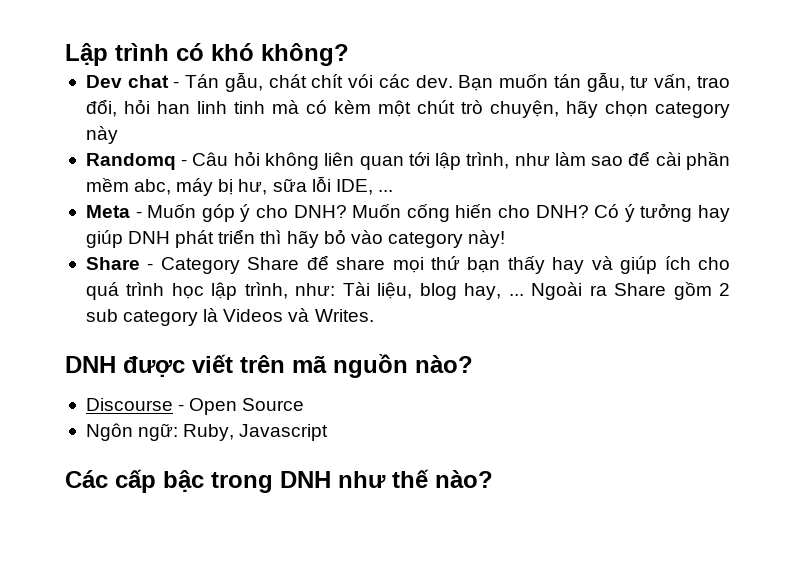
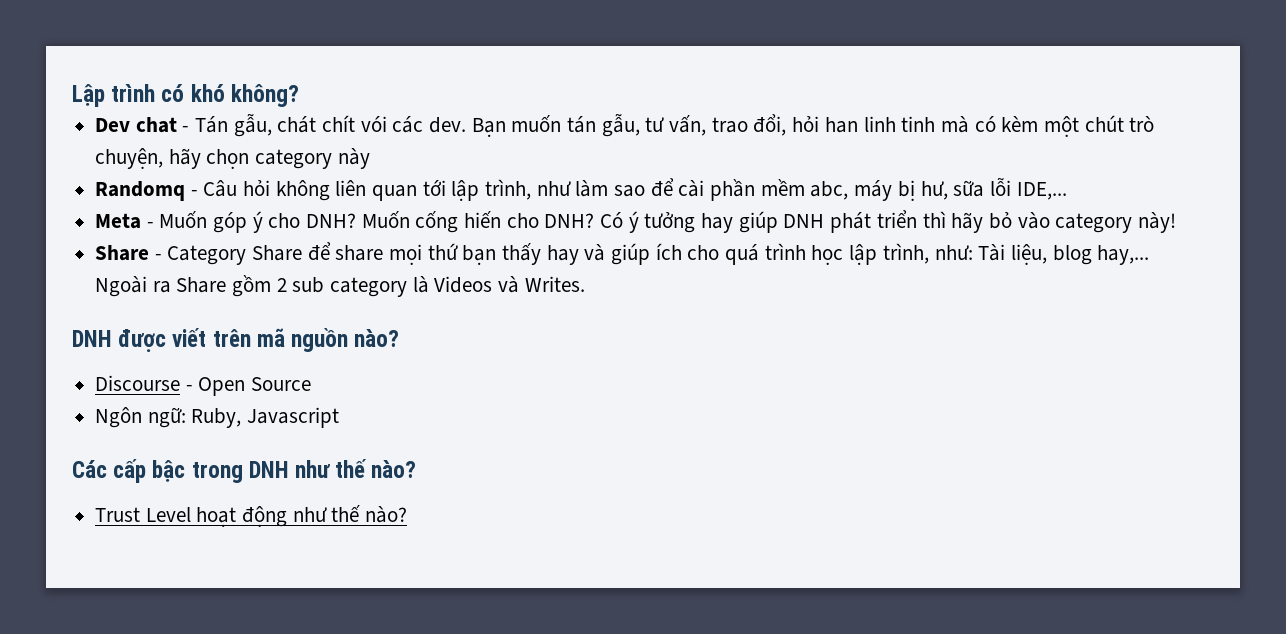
[335,179,393,195] IDE, ... -> [1016,182,1067,200] IDE,...
[464,283,524,300] hay, ... -> [1097,245,1150,265] hay,...
(493, 479) none -> [95,505,408,527] // Trust Level hoạt động như thế nào?

